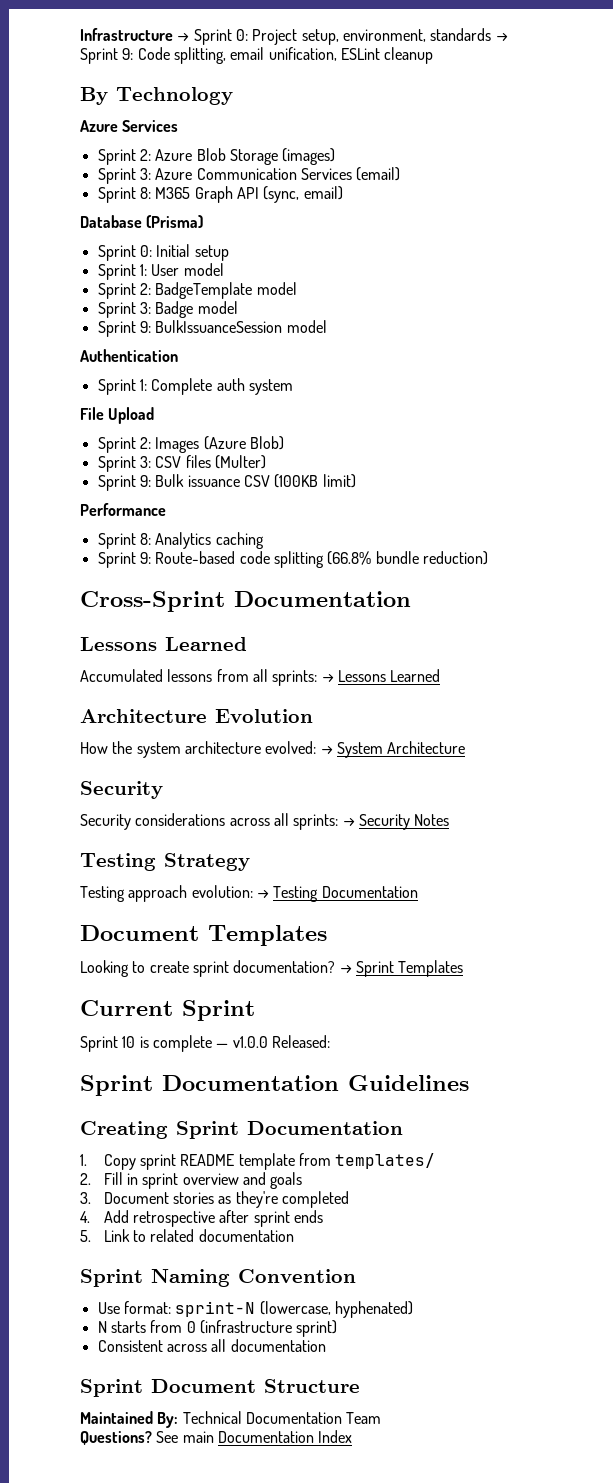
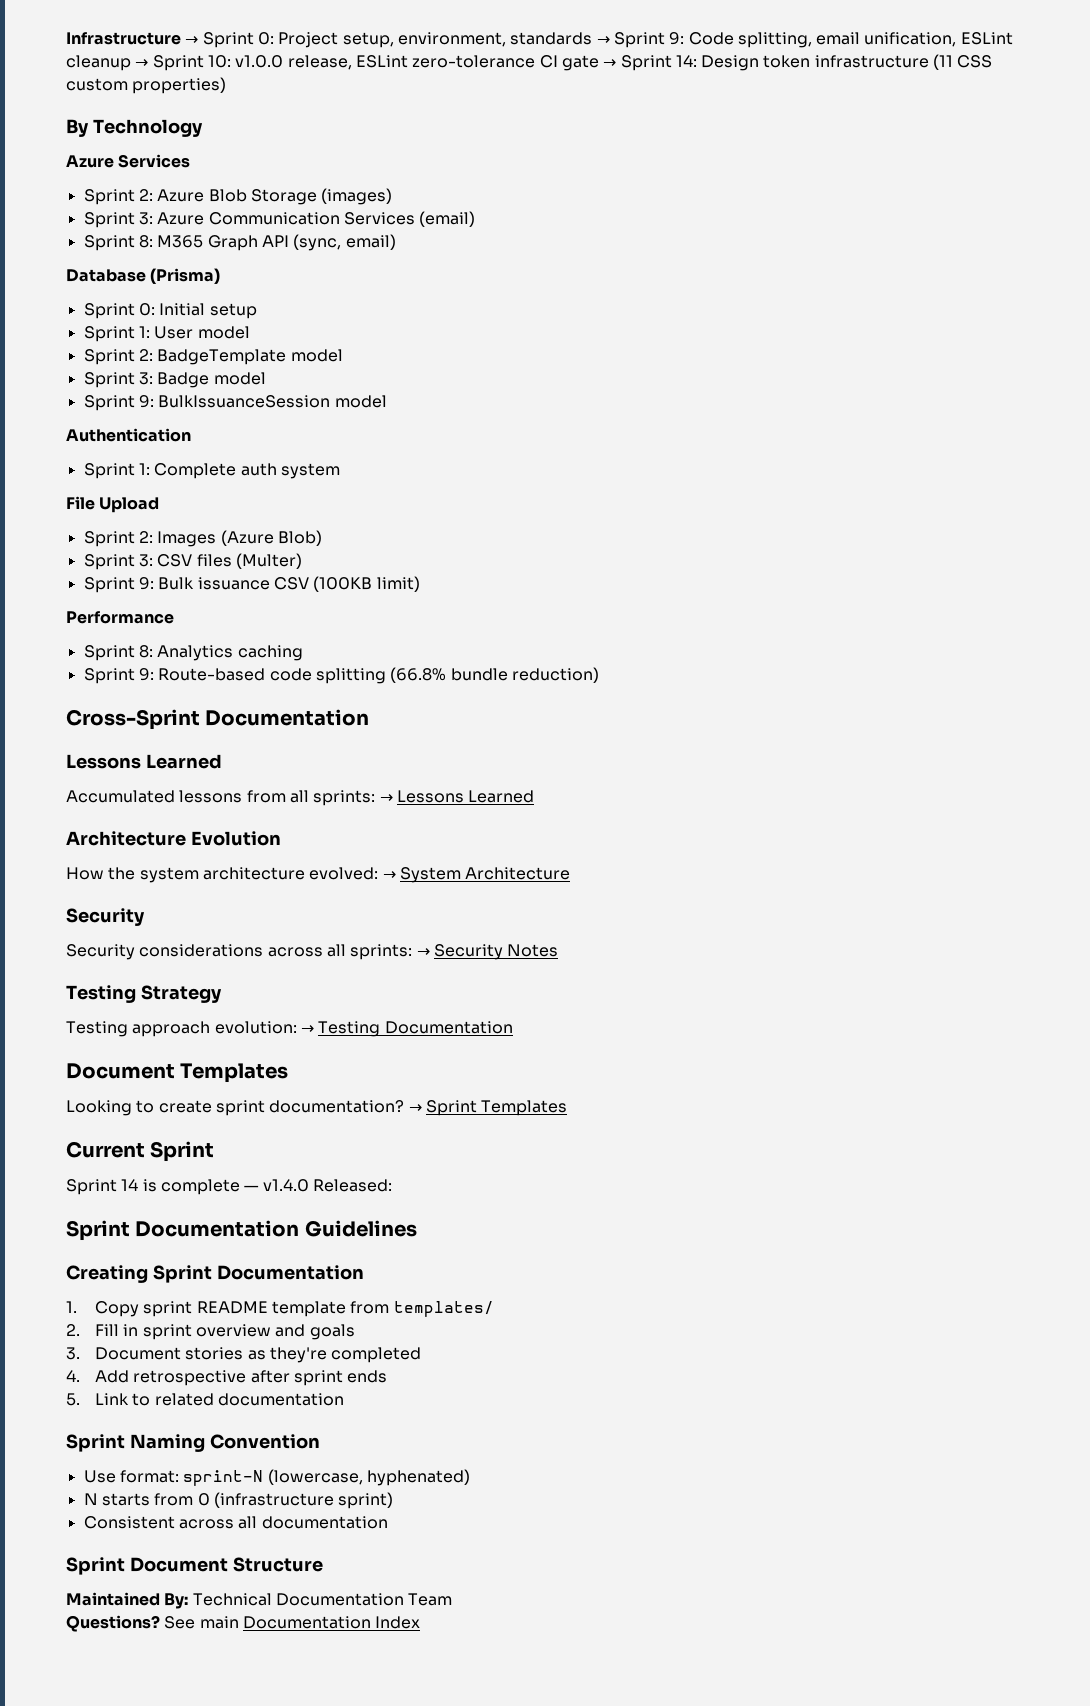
(434, 55) none -> [135,54,993,71] [66,77,227,94] → Sprint 10: v1.0.0 release, ESLint zero-tolerance CI gate → Sprint 14: Design token infrastructure (11 CSS custom properties)
[122,1036,136,1048] 10 -> [121,1179,139,1191] 14
[232,1036,268,1048] v1.0.0 -> [262,1179,309,1192] v1.4.0

